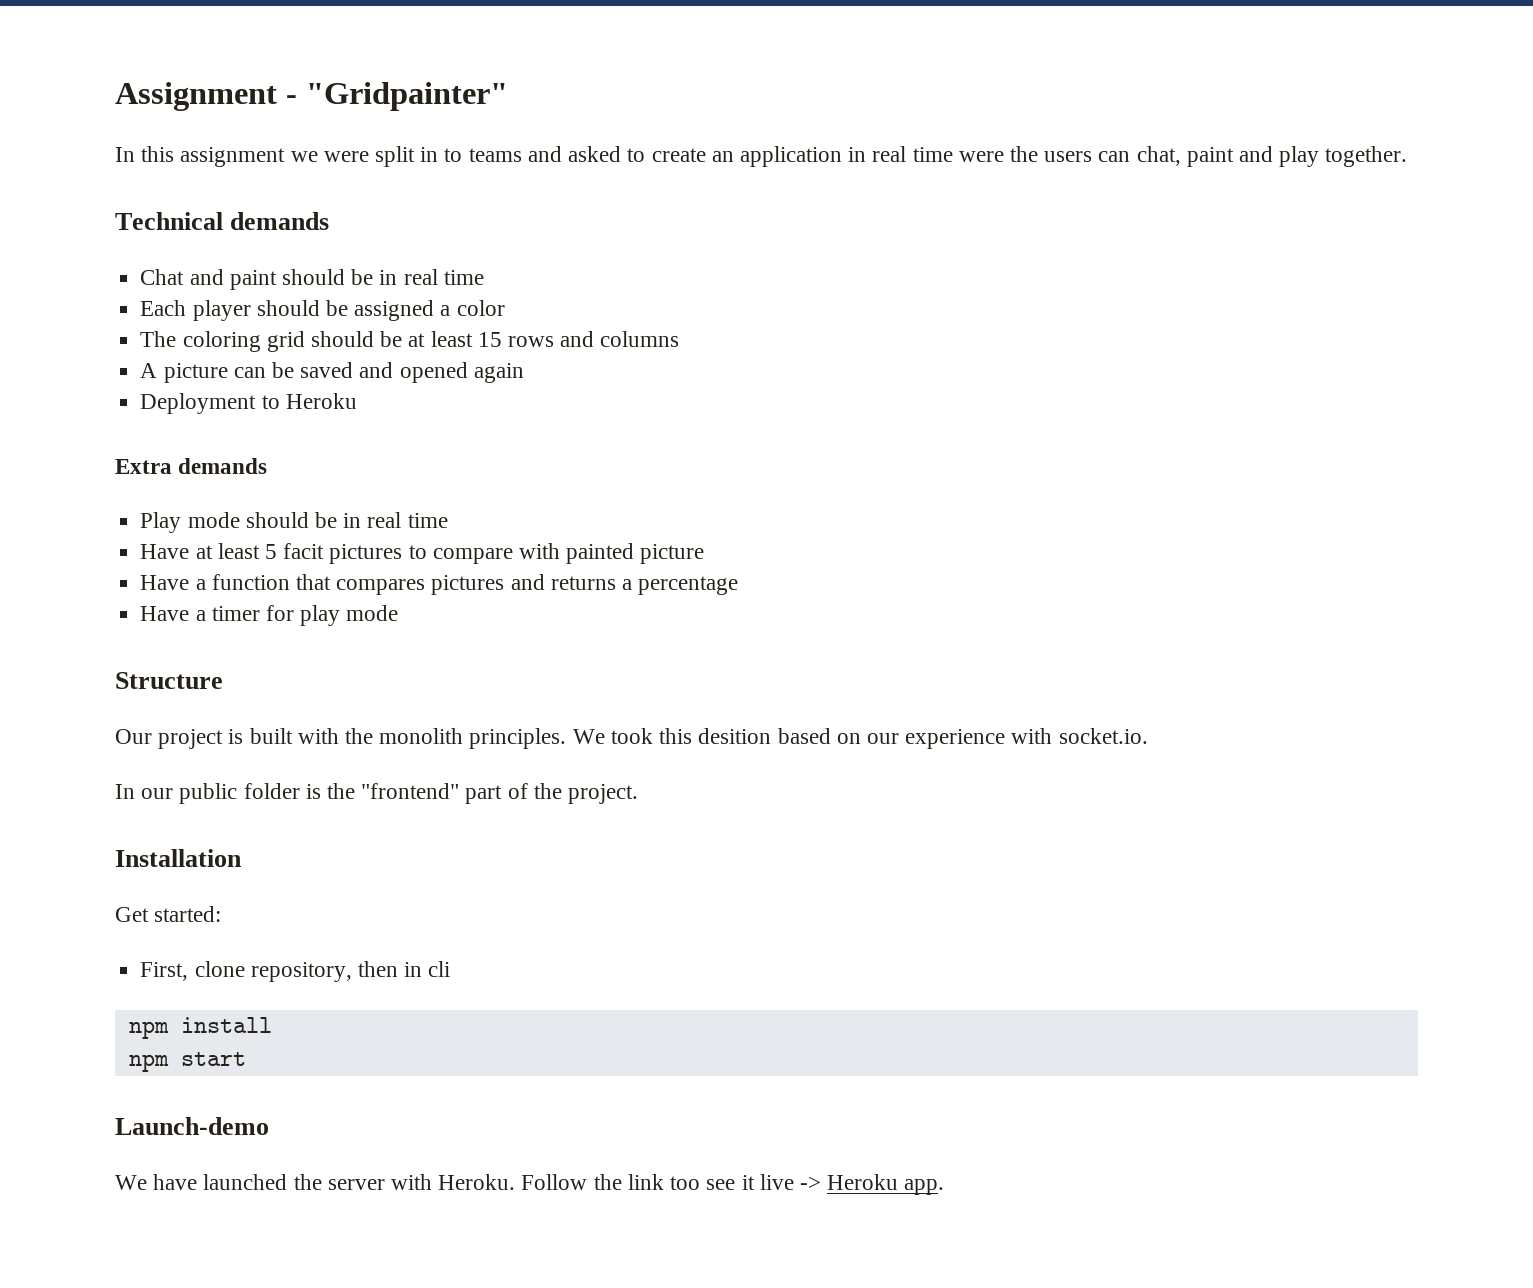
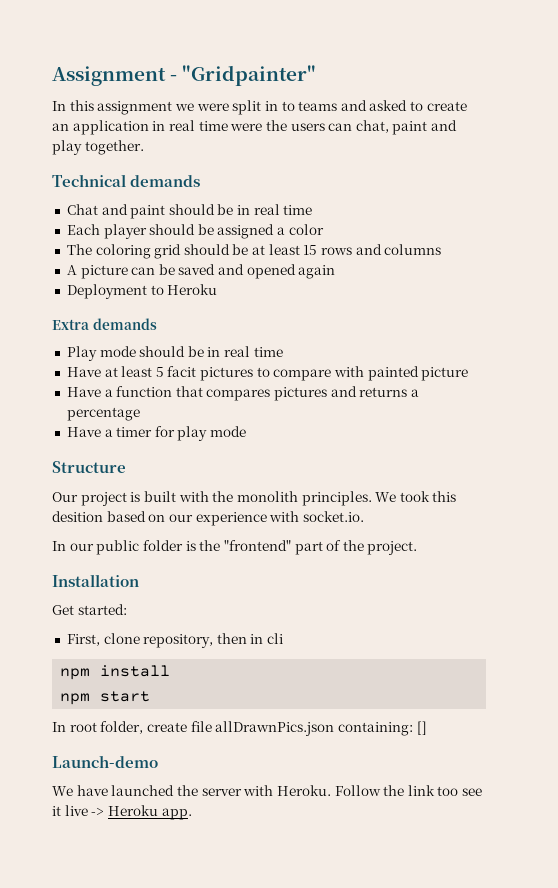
(246, 1059) none -> [52,721,427,736] // In root folder, create file allDrawnPics.json containing: []

